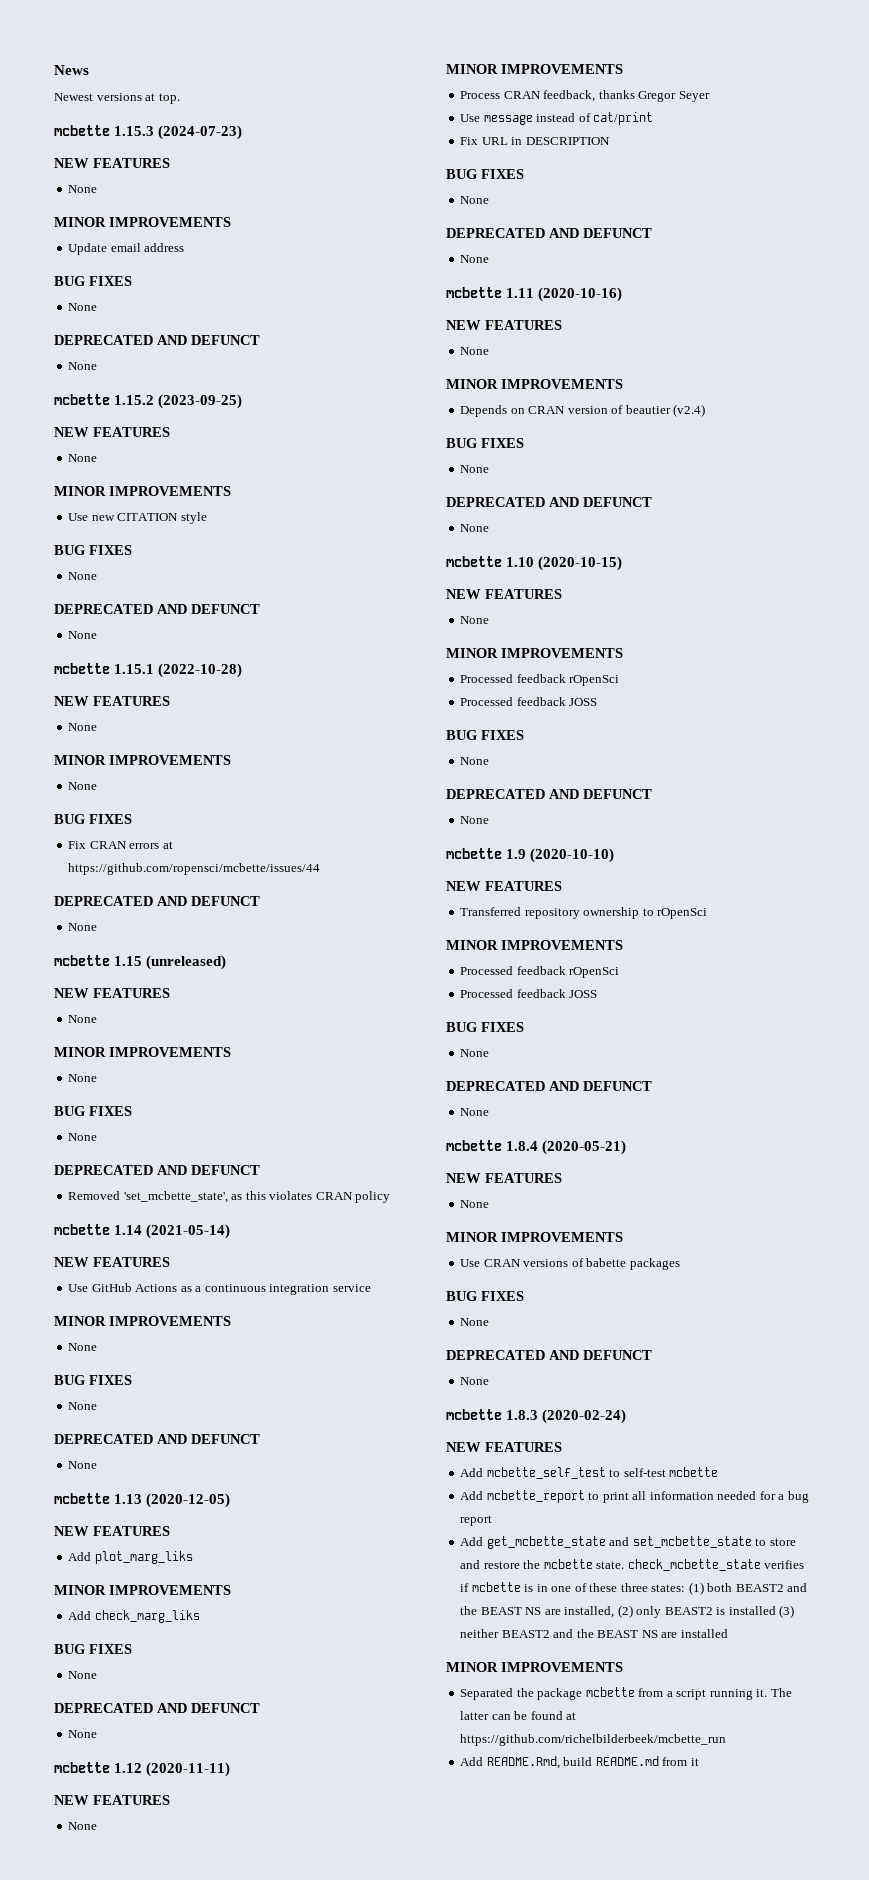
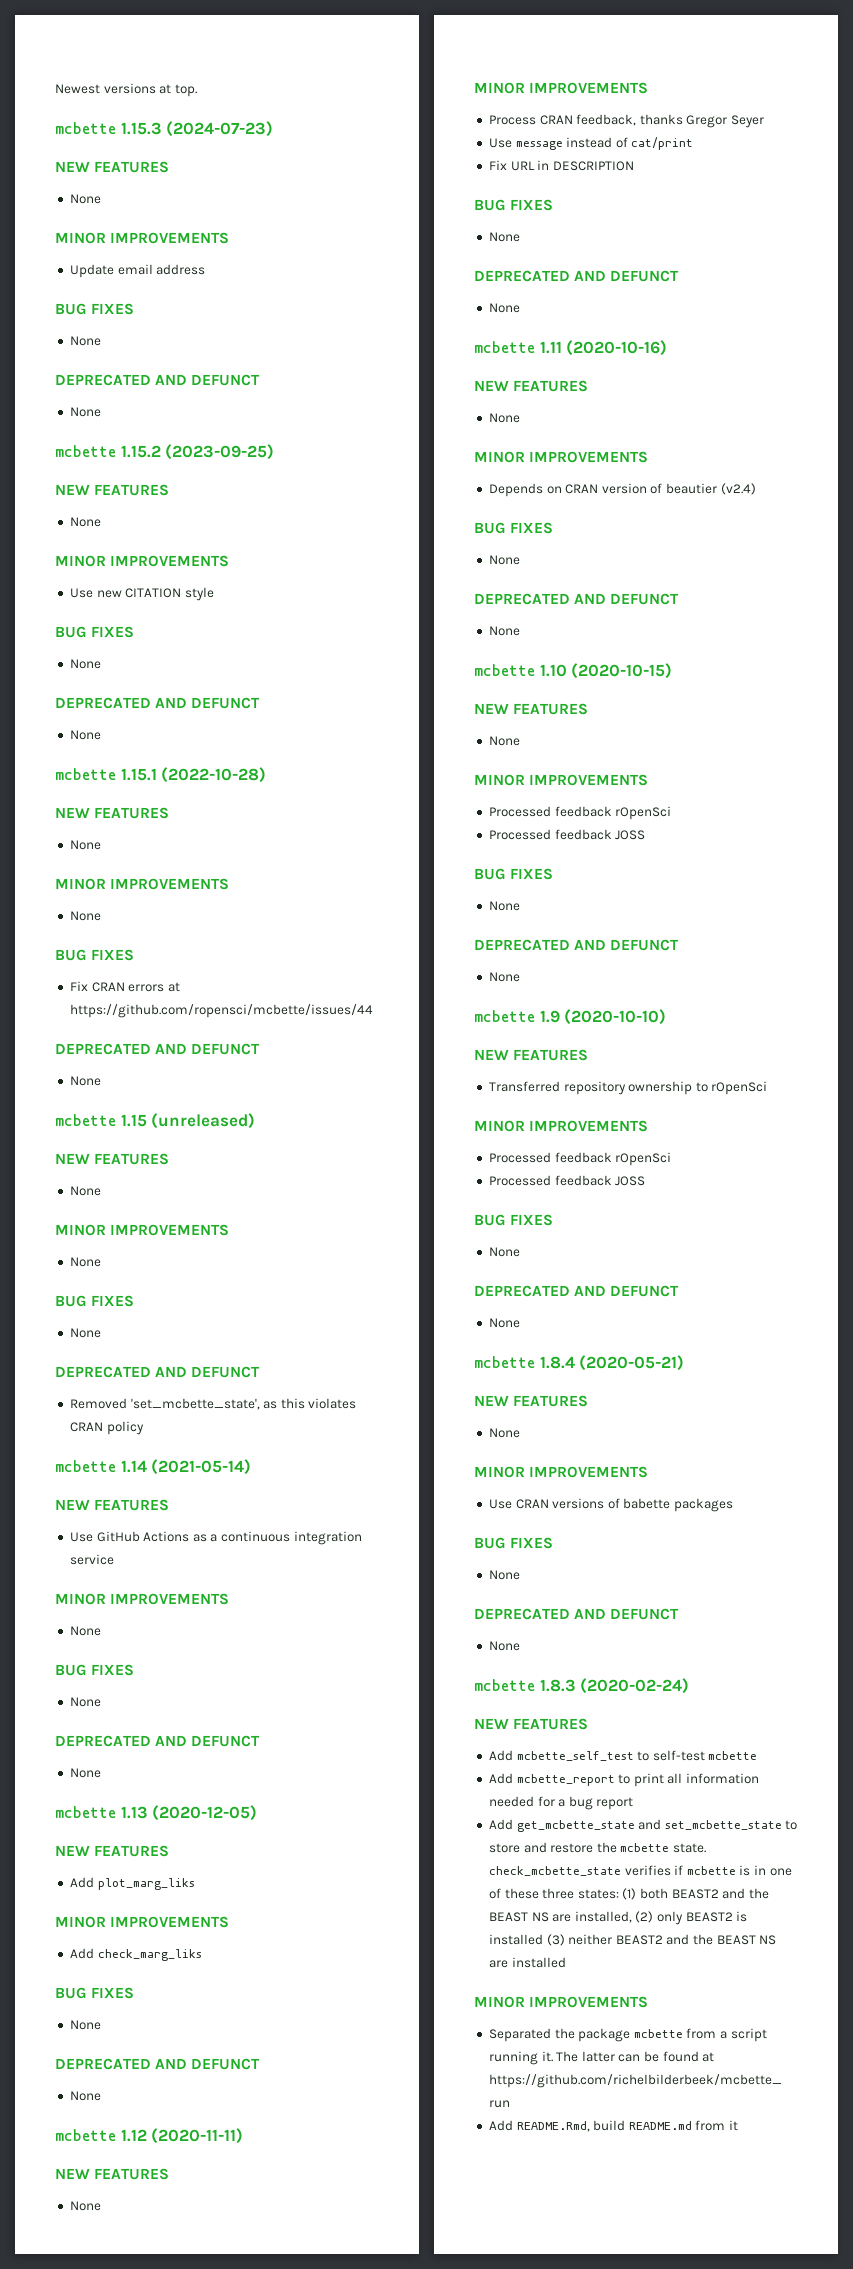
[54,65,89,75] News // -> (55, 89) none

